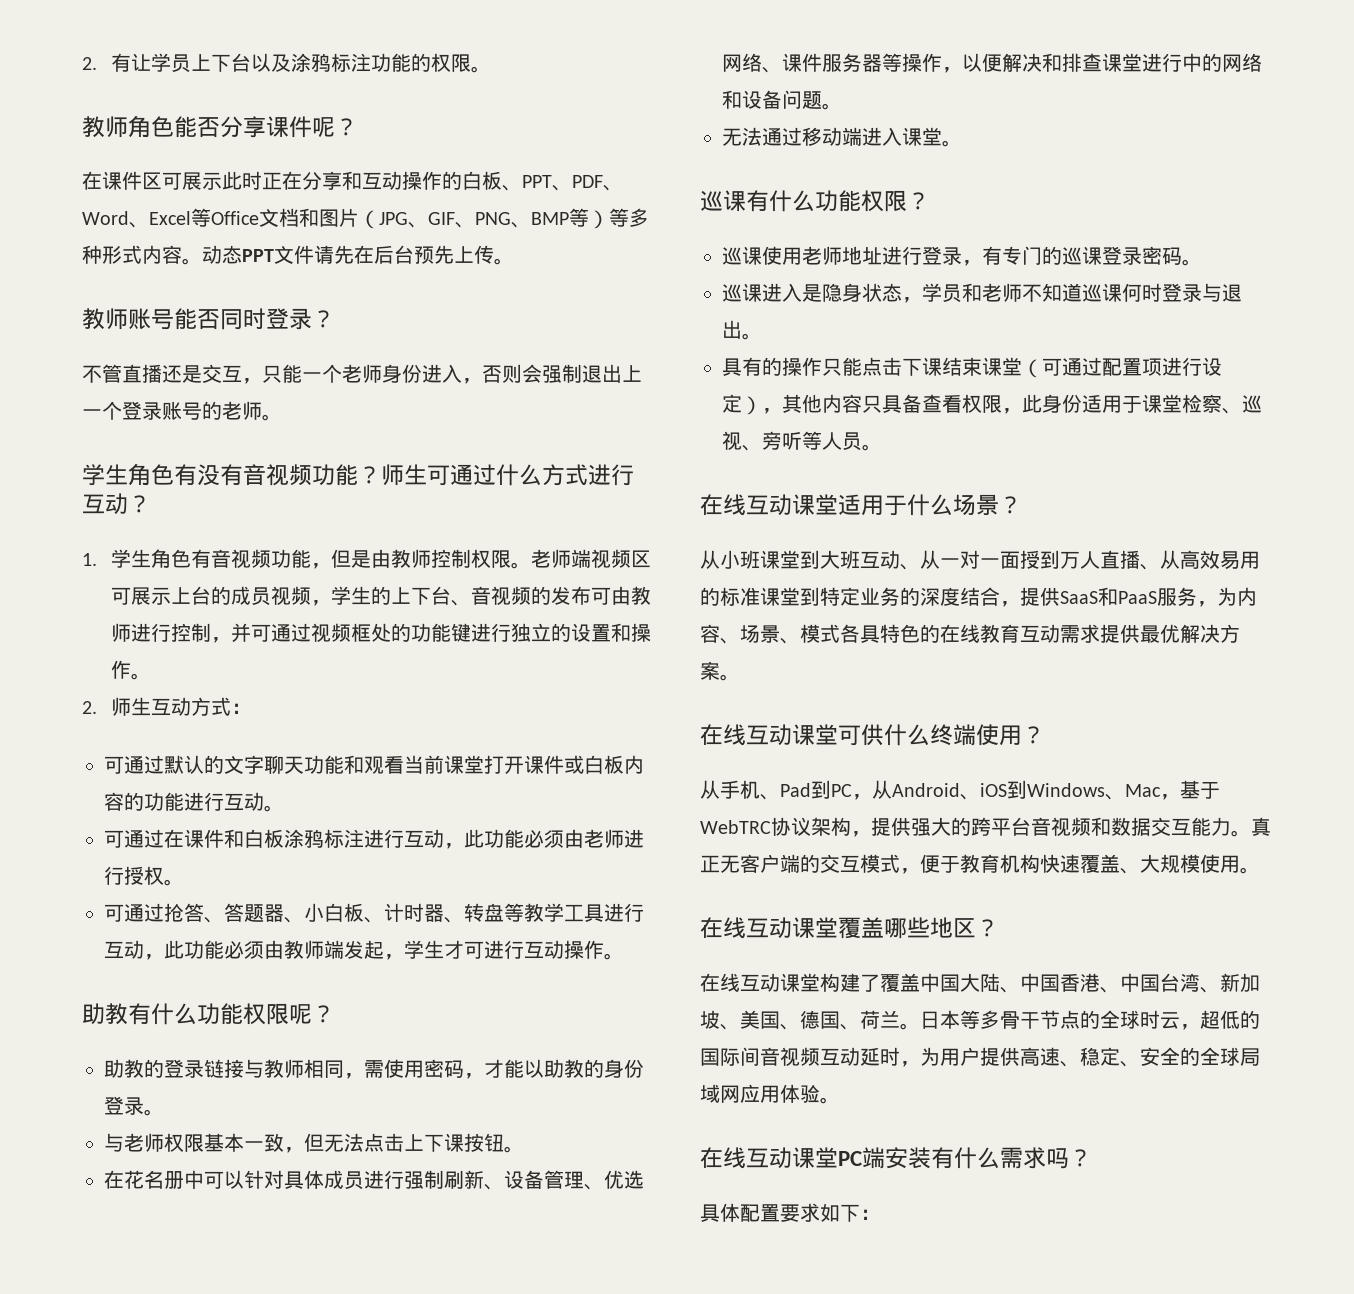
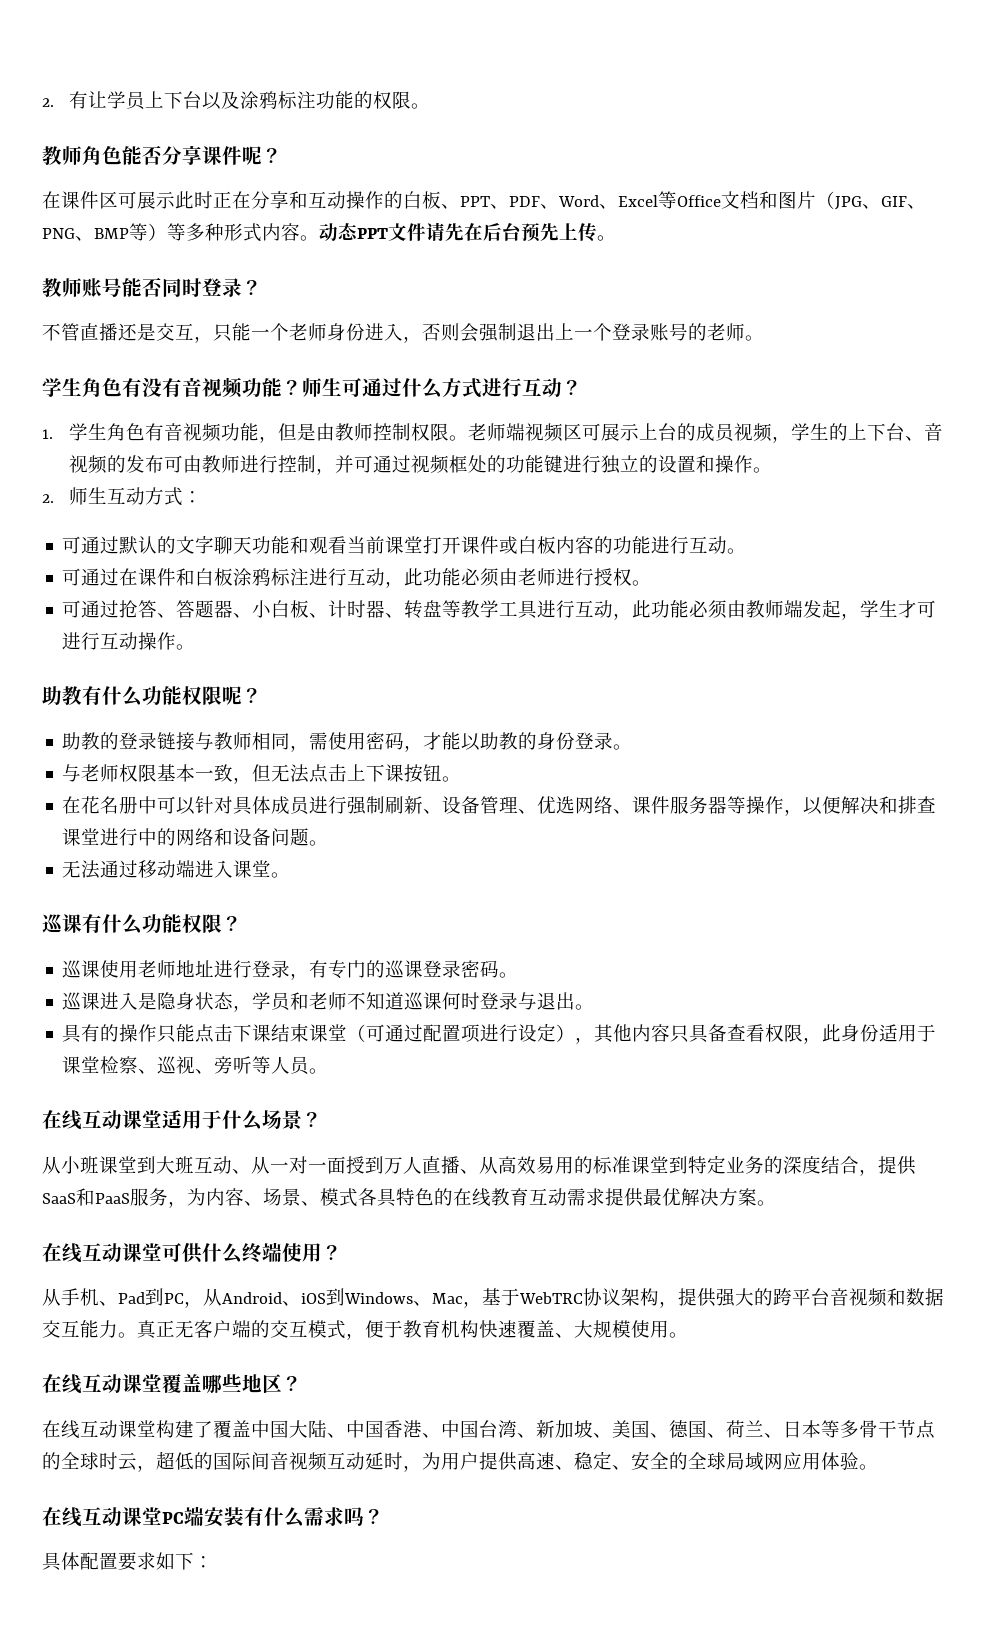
[900,1023,920,1030] 。 -> [764,1433,783,1438] 、

